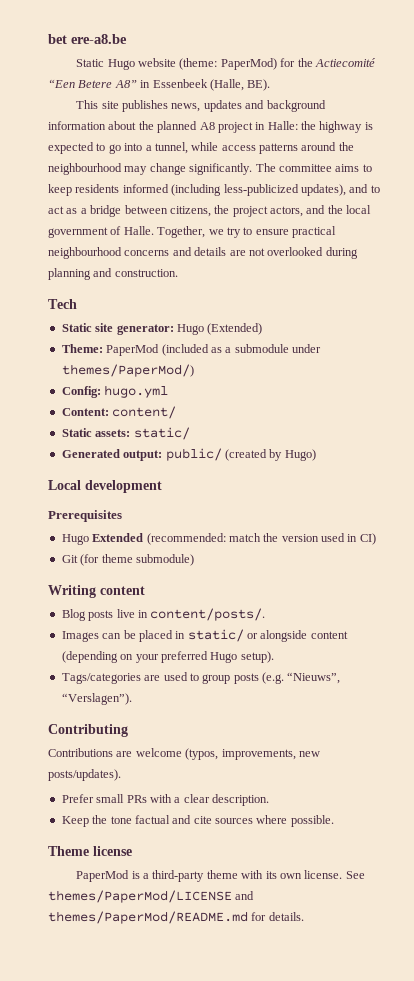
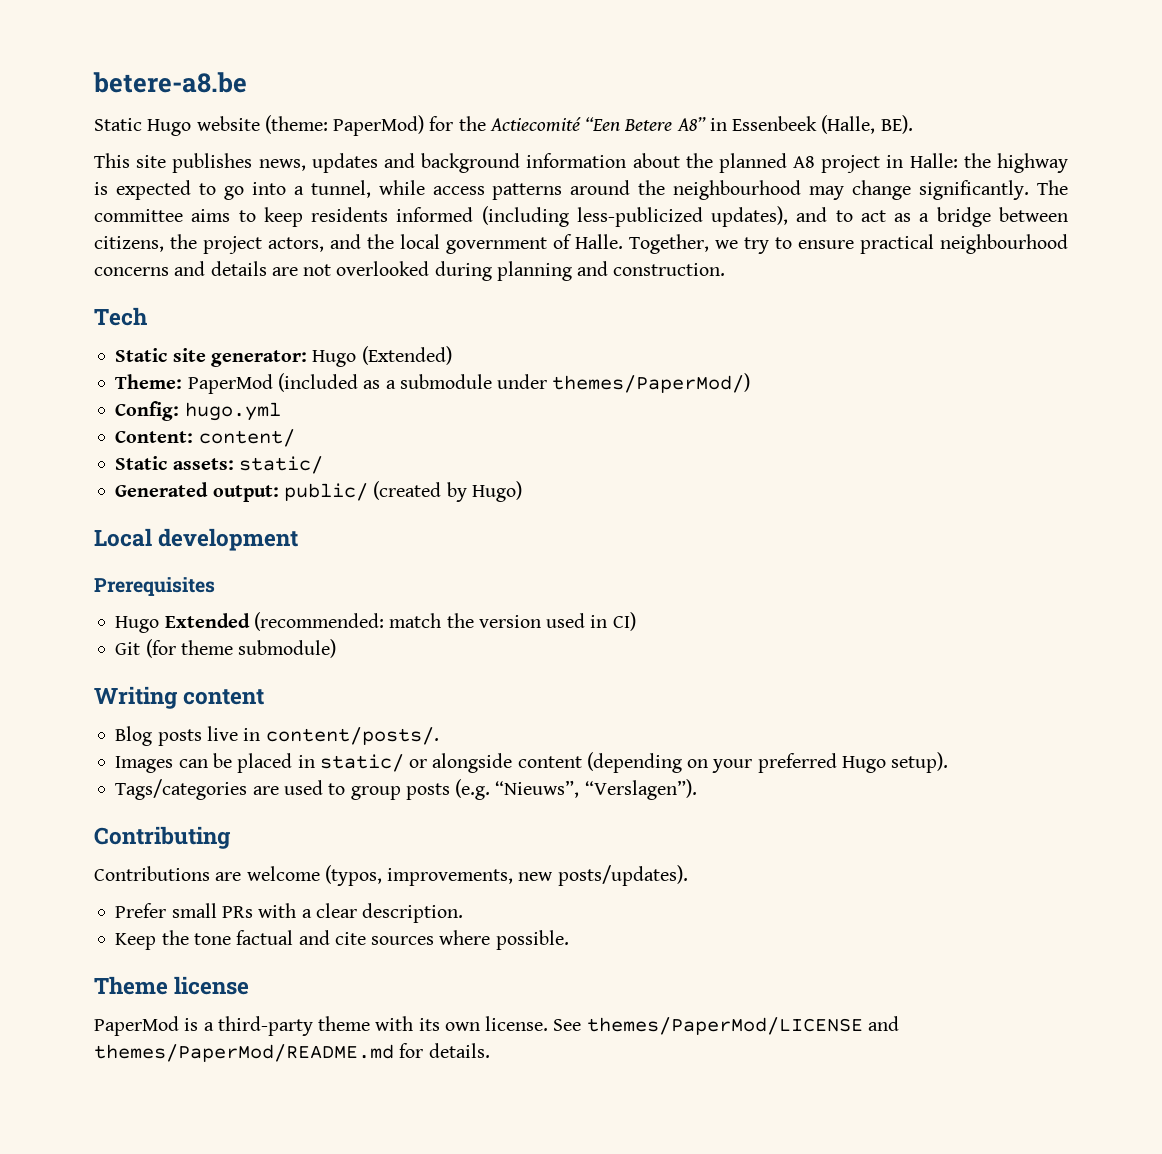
[48,34,127,44] bet ere-a8.be -> [93,72,247,93] betere-a8.be

